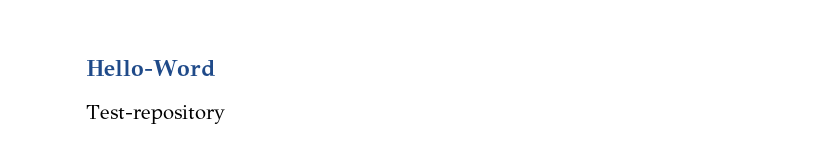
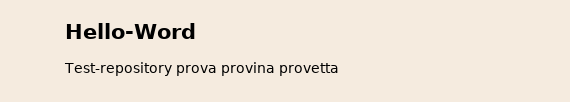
(225, 114) none -> [175,62,339,76] prova provina provetta

